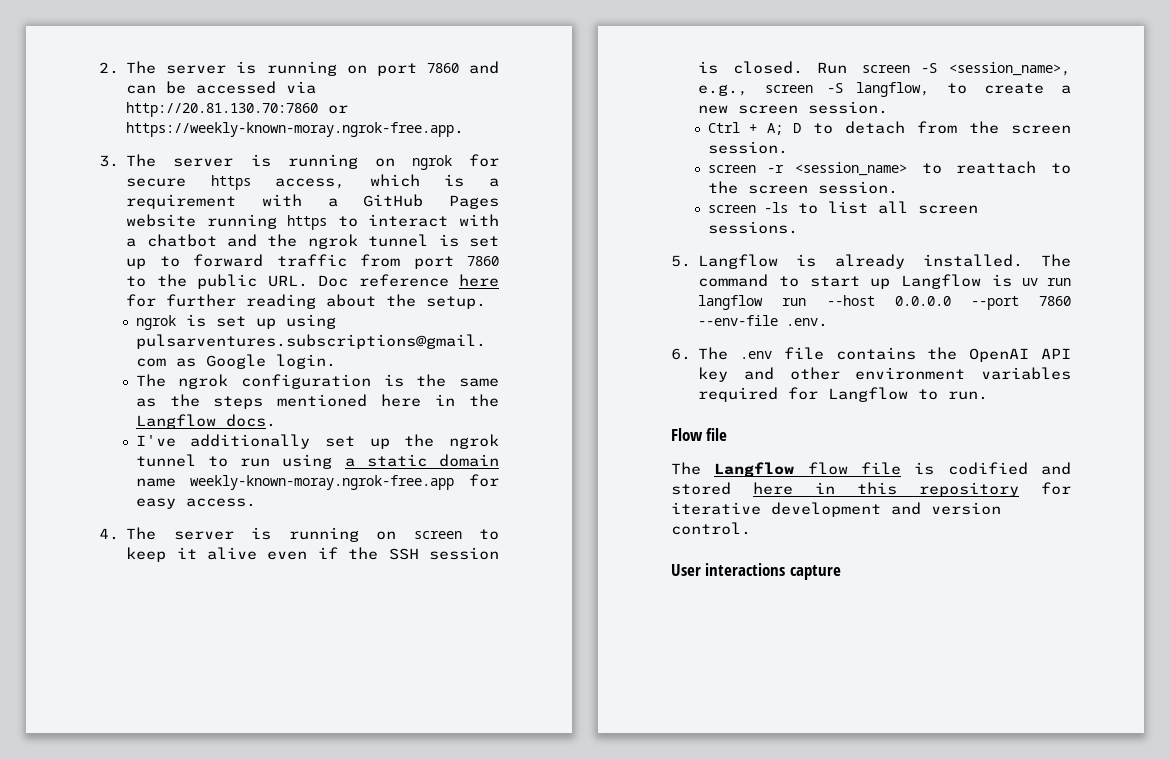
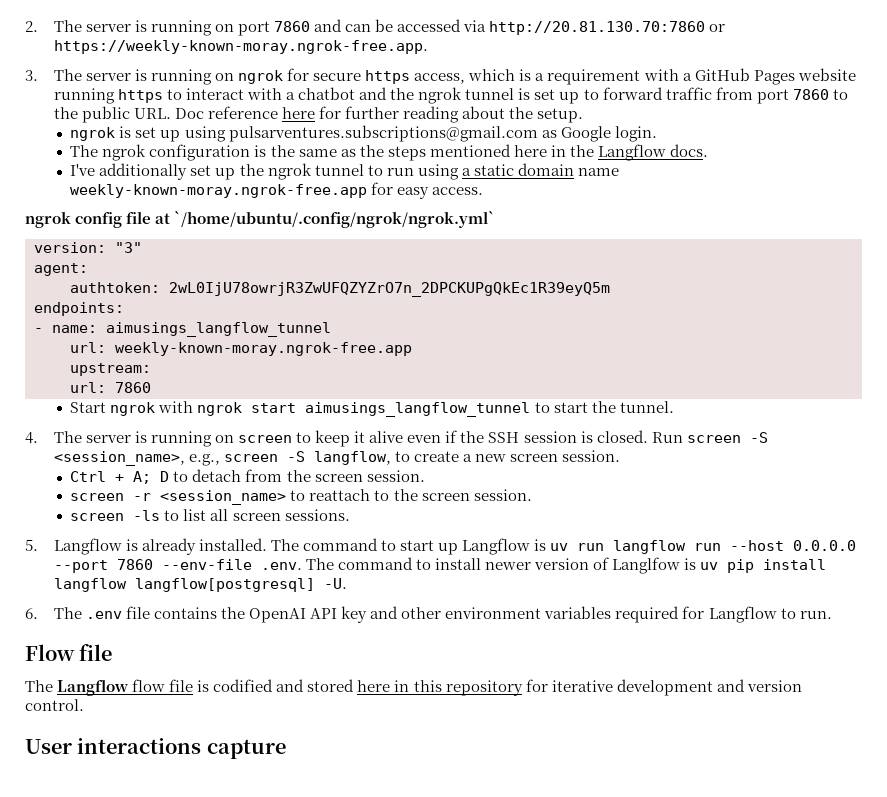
(256, 502) none -> [25,211,496,228] [34,242,142,253] [34,263,88,276] [70,282,610,297] [34,302,124,316] [34,322,331,337] [70,342,412,356] [70,363,151,376] [70,382,151,393] [70,401,674,417] // ngrok config file at `/home/ubuntu/.config/ngrok/ngrok.yml` // version: "3" // agent: // authtoken: 2wL0IjU78owrjR3ZwUFQZYZrO7n_2DPCKUPgQkEc1R39eyQ5m // endpoints: // - name: aimusings_langflow_tunnel // url: weekly-known-moray.ngrok-free.app // upstream: // url: 7860 // Start ngrok with ngrok start aimusings_langflow_tunnel to start the tunnel.
(829, 322) none -> [305,557,827,574] [53,578,347,592] The command to install newer version of Langlfow is uv pip install langflow langflow[postgresql] -U.

